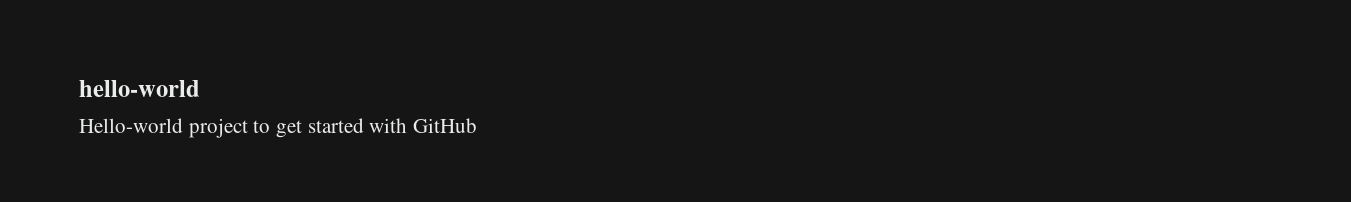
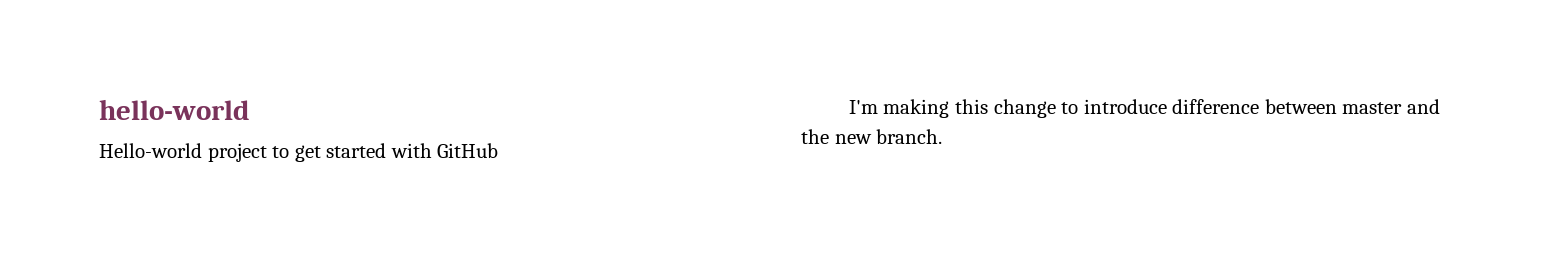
(478, 125) none -> [848,99,1440,118] [801,129,943,144] // I'm making this change to introduce difference between master and the new branch.

